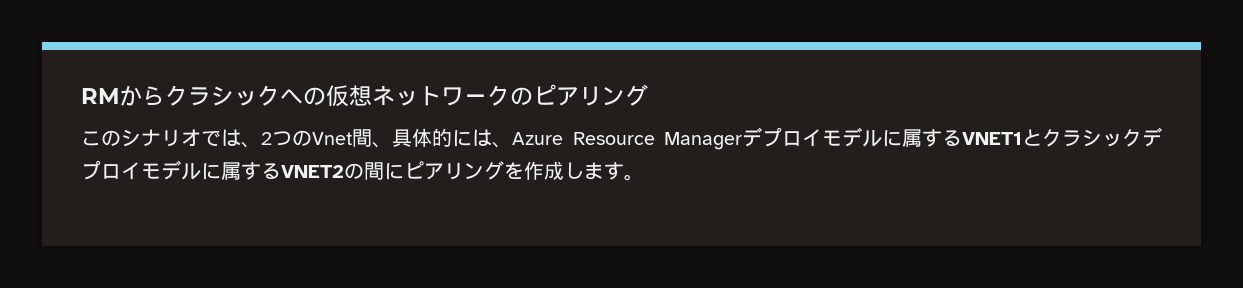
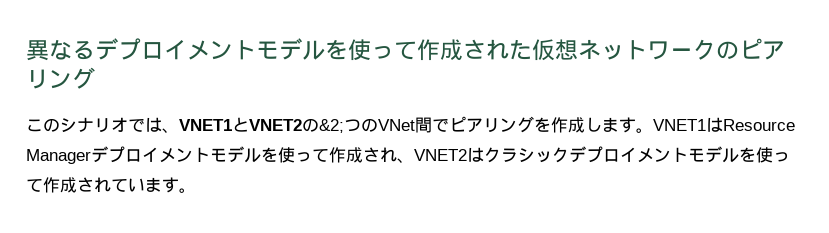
[81,85,326,106] RMからクラシックへの -> [26,38,532,61] 異なるデプロイメントモデルを使って作成された
[261,127,1162,150] [81,160,404,180] 2つのVnet間、具体的には、Azure Resource Managerデプロイモデルに属するVNET1とクラシックデプロイモデルに属するVNET2の間に -> [179,117,449,133] VNET1とVNET2の&2;つのVNet間で
(644, 177) none -> [653,117,795,132] [26,146,790,164] [26,177,196,193] VNET1はResource Managerデプロイメントモデルを使って作成され、VNET2はクラシックデプロイメントモデルを使って作成されています。

